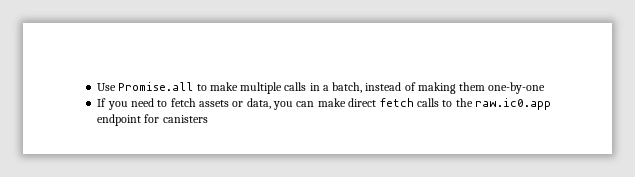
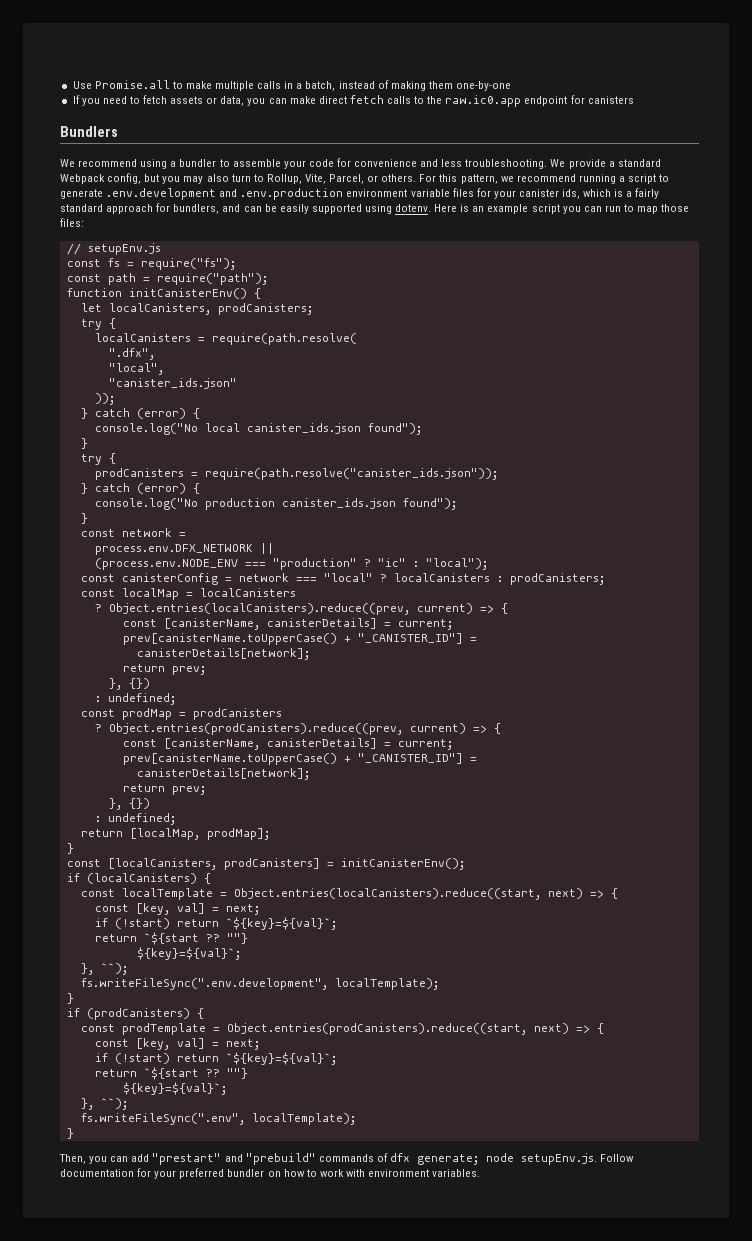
(208, 119) none -> [60,126,118,137] [60,158,661,169] [60,173,670,184] [60,188,660,200] [60,203,690,214] [60,218,84,227] [66,243,161,255] [66,258,236,270] [66,273,268,285] [66,288,261,299] [80,303,313,315] [80,318,116,330] [94,333,357,345] [108,348,155,360] [108,363,164,375] [108,378,237,389] [94,393,115,405] [80,408,200,419] [94,423,422,435] [80,438,88,449] [80,453,116,465] [94,468,498,480] [80,483,200,494] [94,498,457,510] [80,513,88,524] [80,528,186,537] [94,543,274,555] [94,558,488,570] [80,573,605,585] [80,588,296,600] [94,603,508,615] [122,618,453,630] [122,633,477,645] [136,648,310,660] [122,664,206,675] [108,678,150,690] [94,693,176,705] [80,708,282,720] [94,723,501,735] [122,738,453,750] [122,753,477,765] [136,768,310,780] [122,784,206,795] [108,798,150,810] [94,813,176,825] [80,828,270,840] [66,843,74,854] [66,858,465,870] [66,873,211,884] [80,888,618,900] [94,903,260,915] [94,917,337,930] [94,932,248,945] [136,947,241,960] [80,963,128,975] [80,978,439,990] [66,993,74,1004] [66,1008,204,1020] [80,1023,604,1035] [94,1038,260,1050] [94,1052,337,1065] [94,1067,248,1080] [122,1082,227,1095] [80,1098,128,1110] [80,1113,356,1125] [66,1128,74,1139] [59,1153,635,1165] [60,1168,481,1179] // Bundlers // We recommend using a bundler to assemble your code for convenience and less troubleshooting. We provide a standard Webpack config, but you may also turn to Rollup, Vite, Parcel, or others. For this pattern, we recommend running a script to generate .env.development and .env.production environment variable files for your canister ids, which is a fairly standard approach for bundlers, and can be easily supported using dotenv. Here is an example script you can run to map those files: // // setupEnv.js // const fs = require("fs"); // const path = require("path"); // function initCanisterEnv() { // let localCanisters, prodCanisters; // try { // localCanisters = require(path.resolve( // ".dfx", // "local", // "canister_ids.json" // )); // } catch (error) { // console.log("No local canister_ids.json found"); // } // try { // prodCanisters = require(path.resolve("canister_ids.json")); // } catch (error) { // console.log("No production canister_ids.json found"); // } // const network = // process.env.DFX_NETWORK || // (process.env.NODE_ENV === "production" ? "ic" : "local"); // const canisterConfig = network === "local" ? localCanisters : prodCanisters; // const localMap = localCanisters // ? Object.entries(localCanisters).reduce((prev, current) => { // const [canisterName, canisterDetails] = current; // prev[canisterName.toUpperCase() + "_CANISTER_ID"] = // canisterDetails[network]; // return prev; // }, {}) // : undefined; // const prodMap = prodCanisters // ? Object.entries(prodCanisters).reduce((prev, current) => { // const [canisterName, canisterDetails] = current; // prev[canisterName.toUpperCase() + "_CANISTER_ID"] = // canisterDetails[network]; // return prev; // }, {}) // : undefined; // return [localMap, prodMap]; // } // const [localCanisters, prodCanisters] = initCanisterEnv(); // if (localCanisters) { // const localTemplate = Object.entries(localCanisters).reduce((start, next) => { // const [key, val] = next; // if (!start) return `${key}=${val}`; // return `${start ?? ""} // ${key}=${val}`; // }, ``); // fs.writeFileSync(".env.development", localTemplate); // } // if (prodCanisters) { // const prodTemplate = Object.entries(prodCanisters).reduce((start, next) => { // const [key, val] = next; // if (!start) return `${key}=${val}`; // return `${start ?? ""} // ${key}=${val}`; // }, ``); // fs.writeFileSync(".env", localTemplate); // } // Then, you can add "prestart" and "prebuild" commands of dfx generate; node setupEnv.js. Follow documentation for your preferred bundler on how to work with environment variables.

